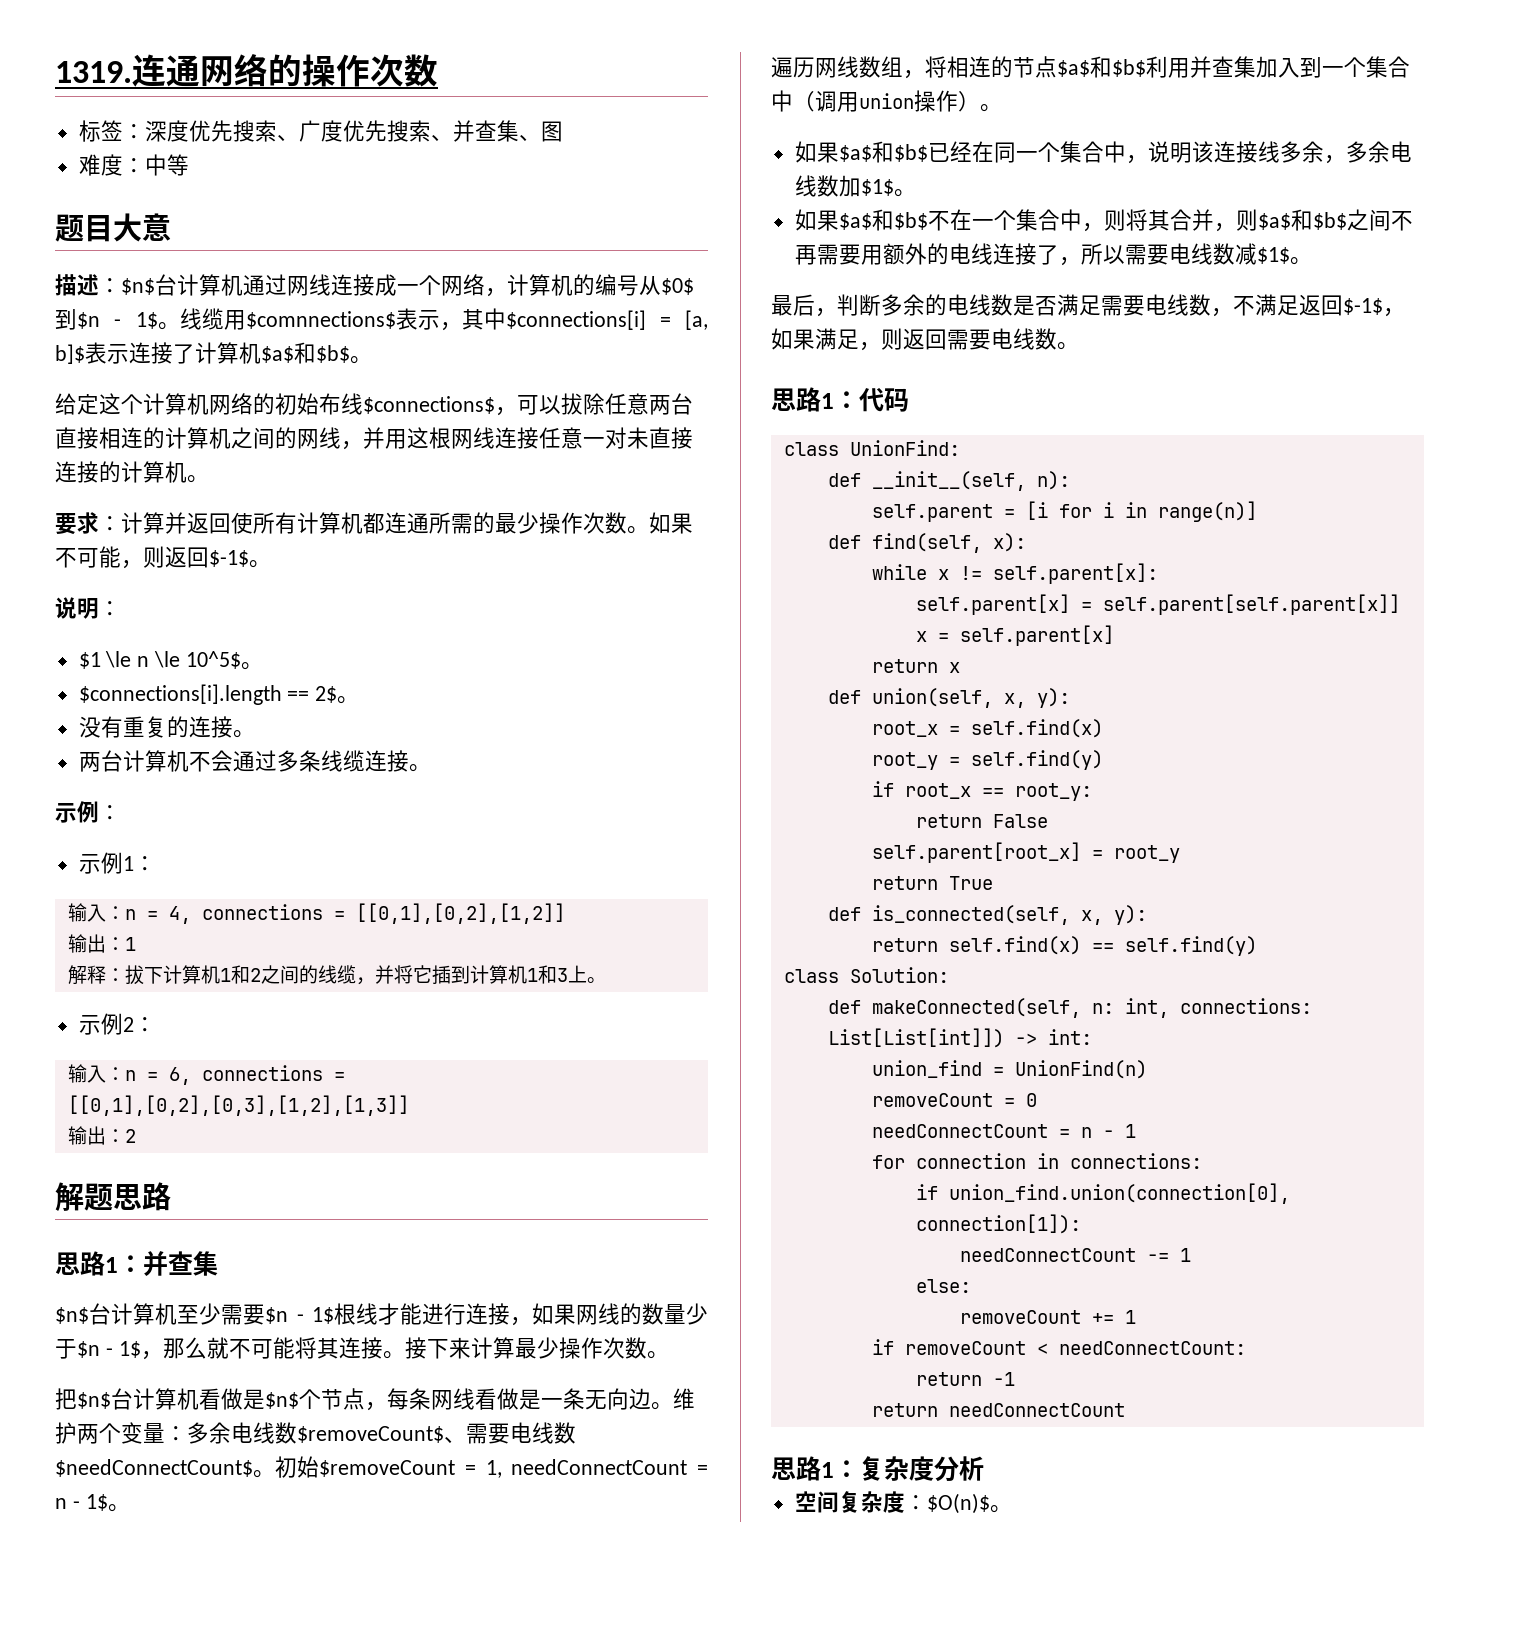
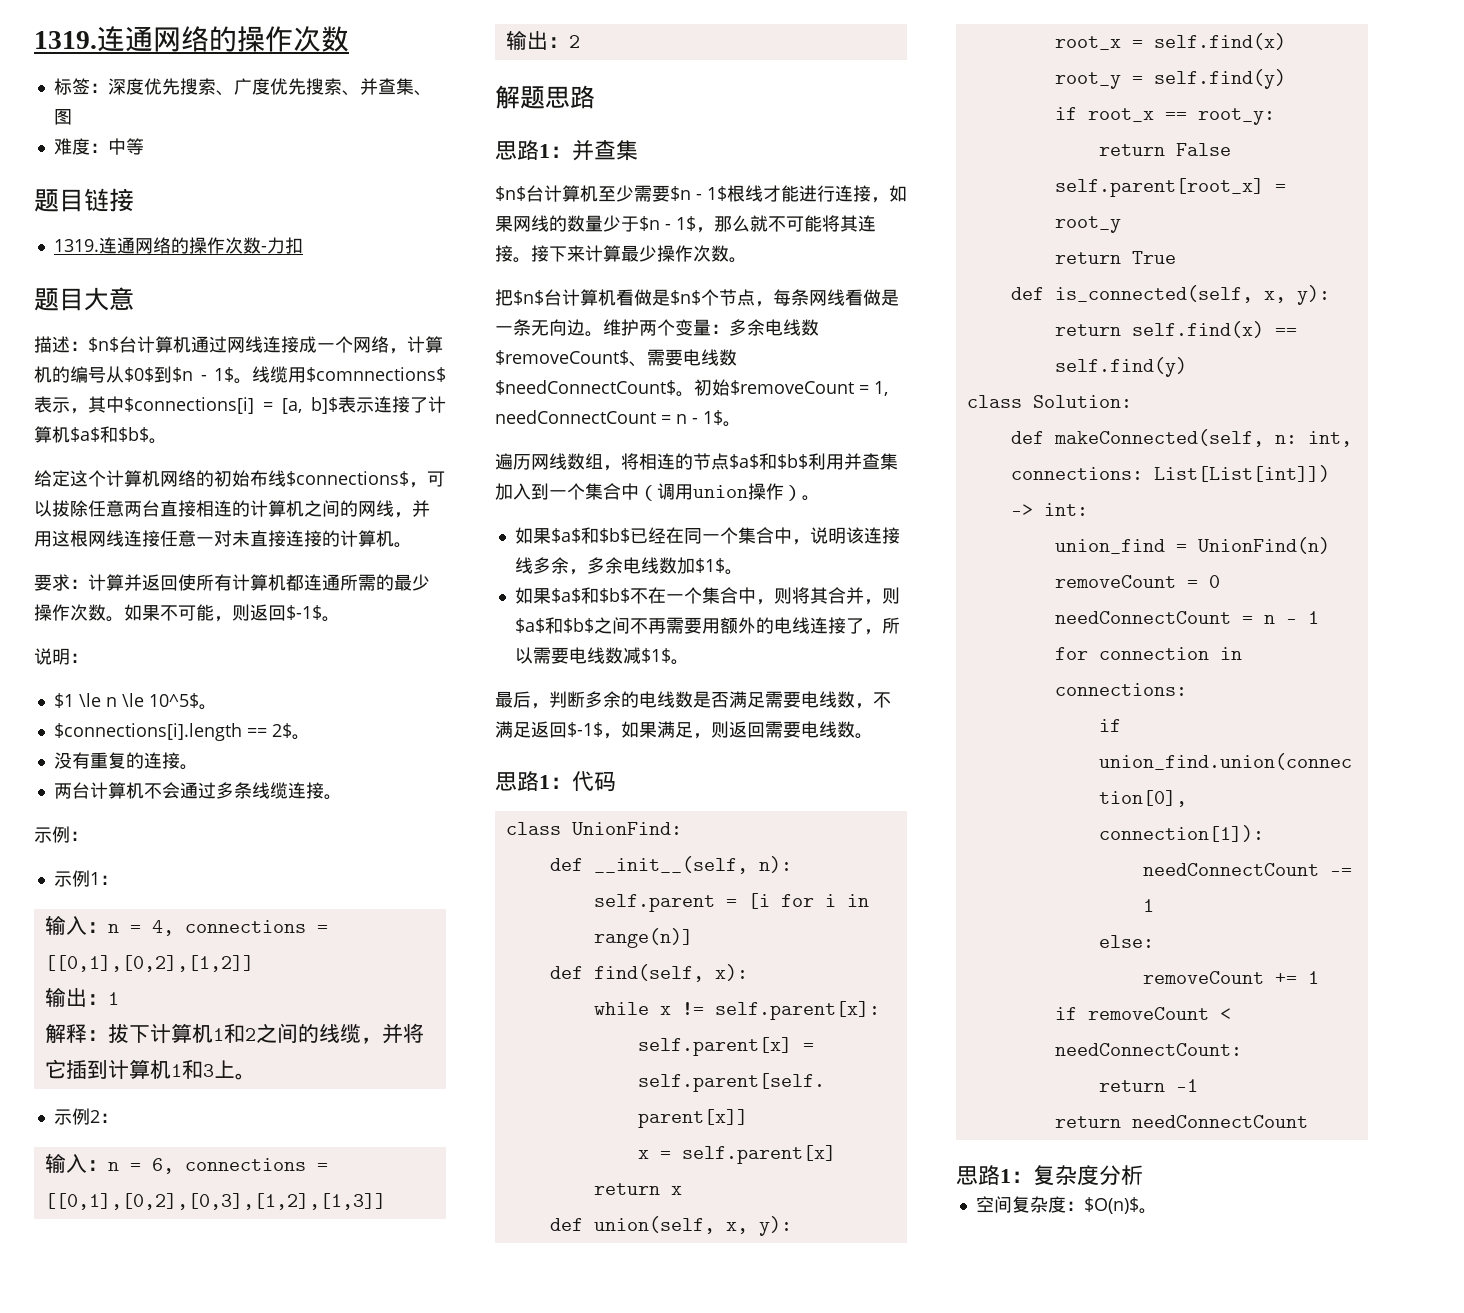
(189, 165) none -> [34,188,134,212] [53,237,303,254] // 题目链接 // 1319.连通网络的操作次数-力扣

